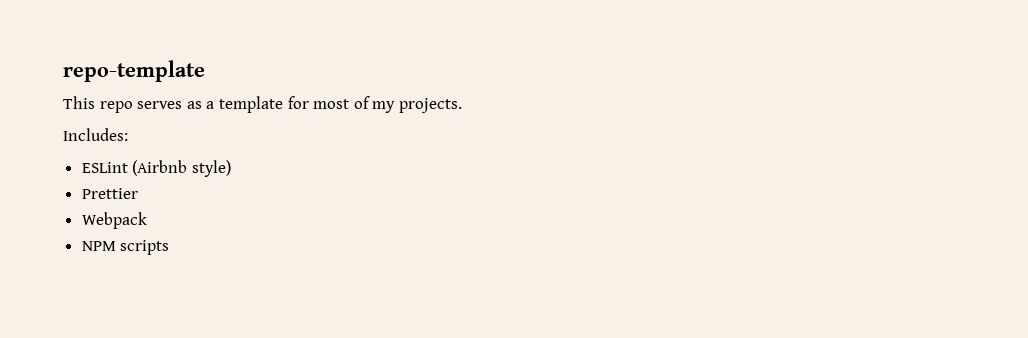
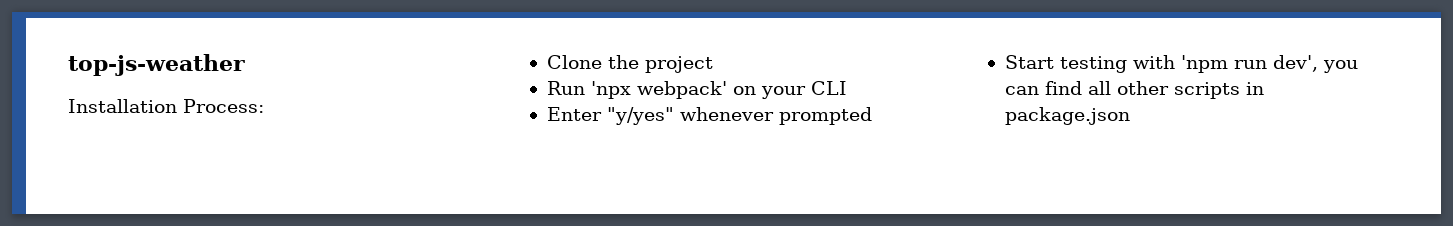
[63,60,205,82] [63,96,462,113] [63,128,128,141] [81,160,231,177] [81,188,138,199] [81,212,147,229] [81,240,170,255] repo-template // This repo serves as a template for most of my projects. // Includes: // ESLint (Airbnb style) // Prettier // Webpack // NPM scripts -> [68,54,245,76] [68,99,264,113] [546,55,713,73] [546,81,847,99] [546,107,872,125] [1004,55,1358,73] [1004,81,1264,99] [1004,107,1130,125] top-js-weather // Installation Process: // Clone the project // Run 'npx webpack' on your CLI // Enter "y/yes" whenever prompted // Start testing with 'npm run dev', you can find all other scripts in package.json

